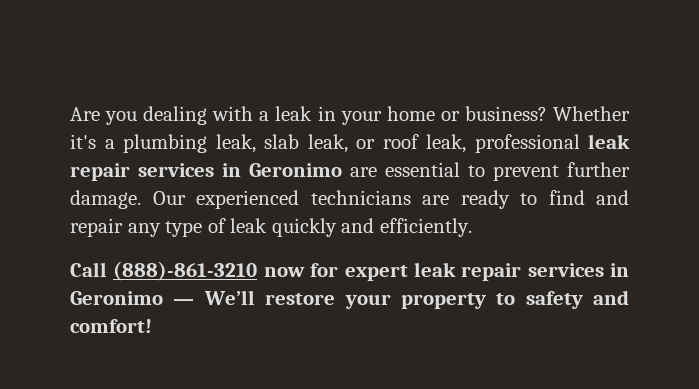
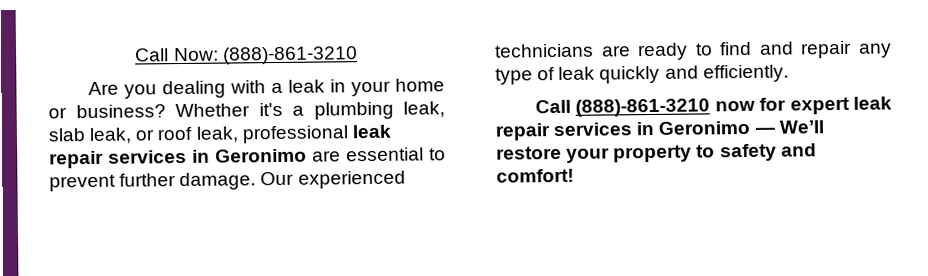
(70, 114) none -> [135,46,358,65] Call Now: (888)-861-3210 //

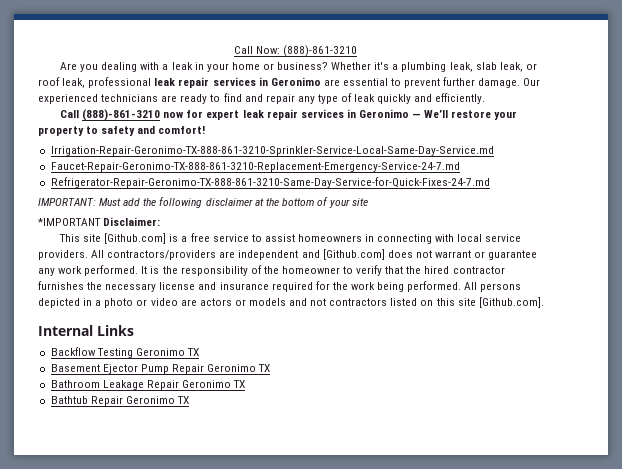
(574, 175) none -> [50,146,494,156] [50,162,460,172] [50,177,490,188] [38,197,369,208] [38,217,161,226] [58,233,522,244] [38,249,538,260] [38,265,505,276] [38,281,522,292] [38,297,544,308] [38,325,134,336] [50,347,199,358] [50,364,271,374] [50,380,246,390] [50,396,189,406] // Irrigation-Repair-Geronimo-TX-888-861-3210-Sprinkler-Service-Local-Same-Day-Service.md // Faucet-Repair-Geronimo-TX-888-861-3210-Replacement-Emergency-Service-24-7.md // Refrigerator-Repair-Geronimo-TX-888-861-3210-Same-Day-Service-for-Quick-Fixes-24-7.md // IMPORTANT: Must add the following disclaimer at the bottom of your site // *IMPORTANT Disclaimer: // This site [Github.com] is a free service to assist homeowners in connecting with local service providers. All contractors/providers are independent and [Github.com] does not warrant or guarantee any work performed. It is the responsibility of the homeowner to verify that the hired contractor furnishes the necessary license and insurance required for the work being performed. All persons depicted in a photo or video are actors or models and not contractors listed on this site [Github.com]. // Internal Links // Backflow Testing Geronimo TX // Basement Ejector Pump Repair Geronimo TX // Bathroom Leakage Repair Geronimo TX // Bathtub Repair Geronimo TX

